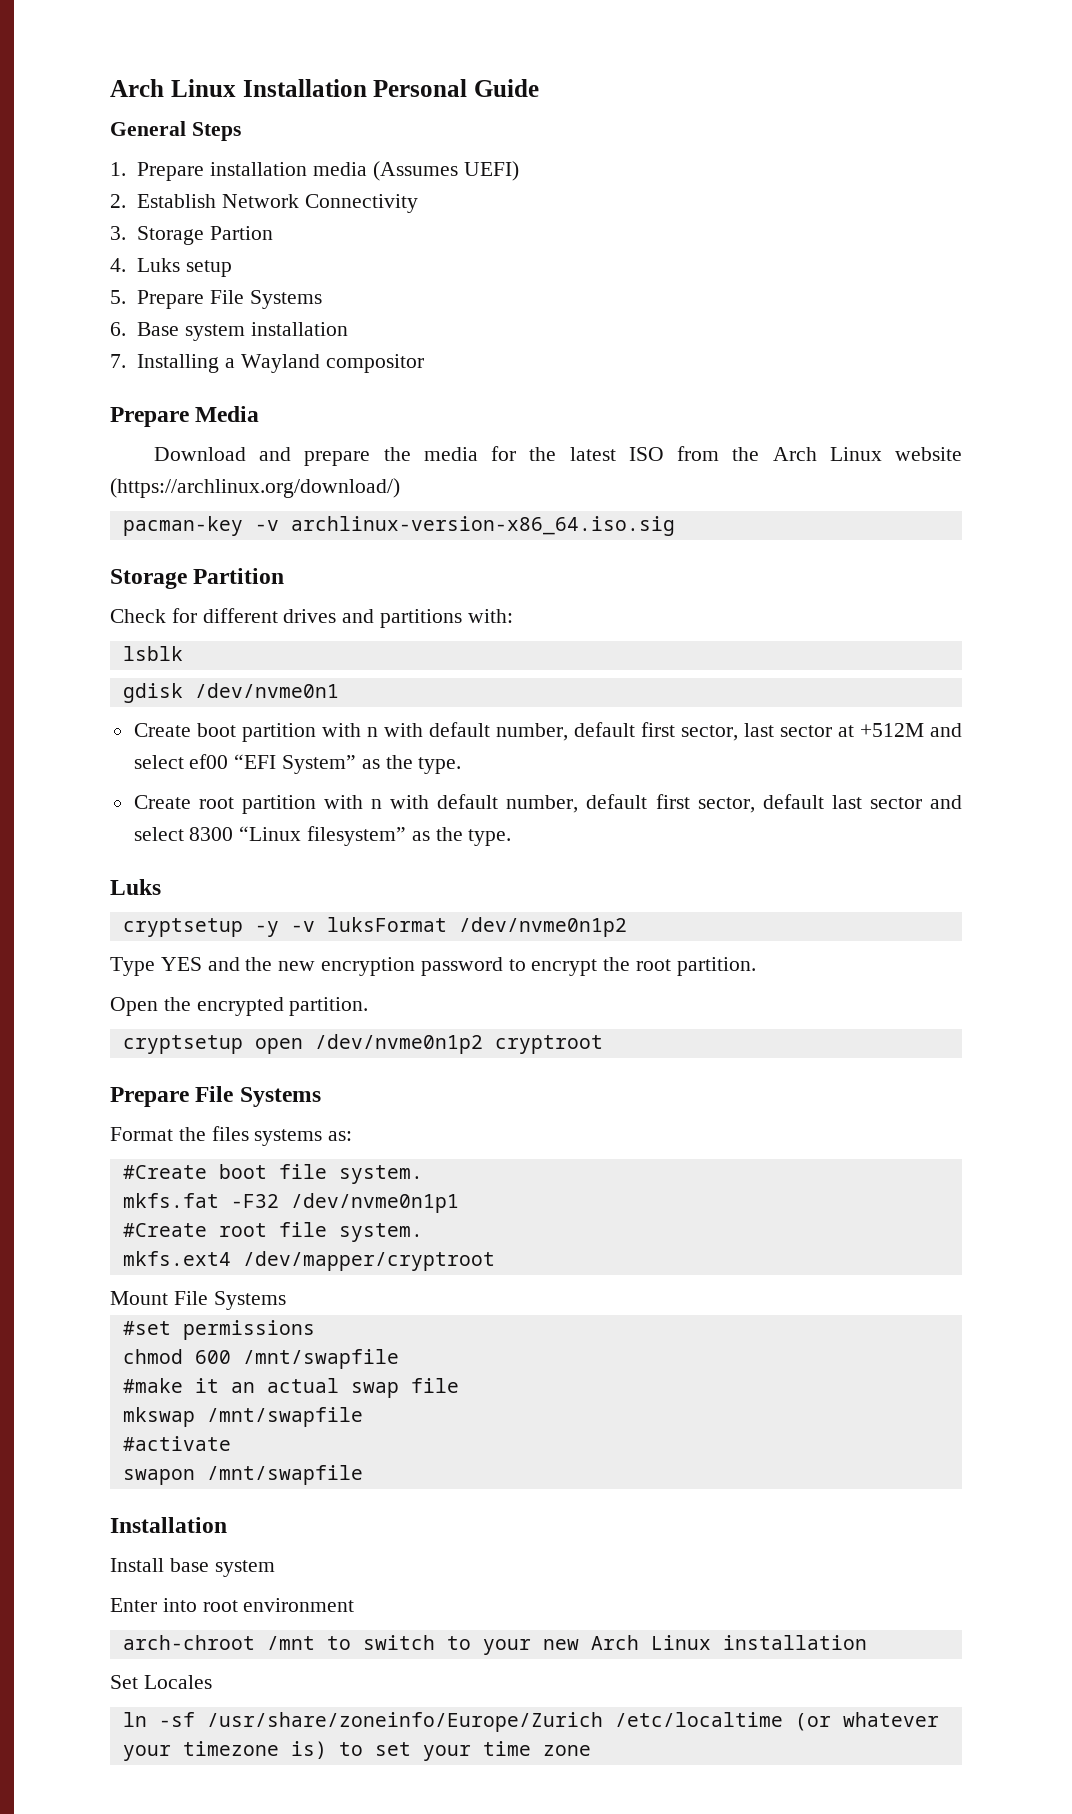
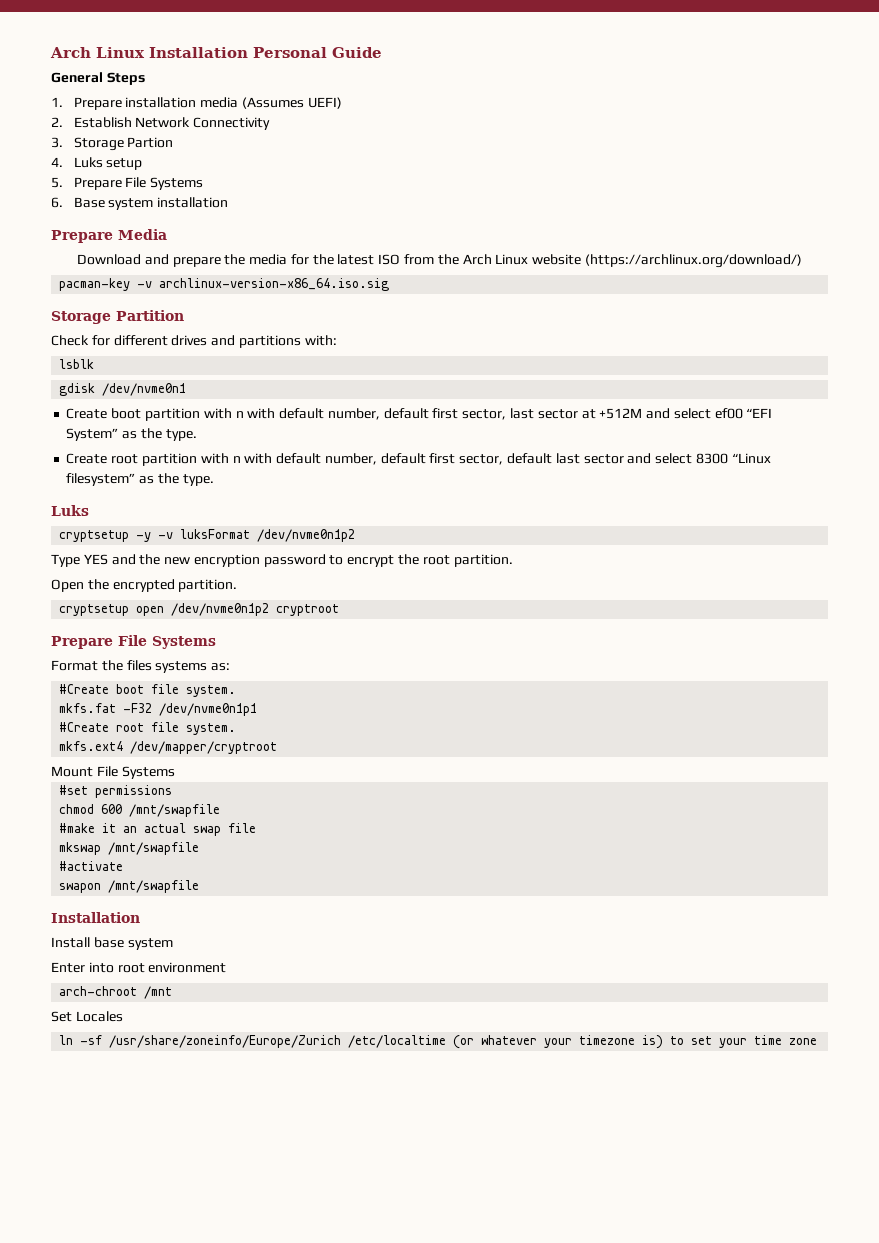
[110,354,424,373] // 7. Installing a Wayland compositor -> (229, 202) none
[326,1635,867,1655] to switch to your new Arch Linux installation -> (173, 992) none

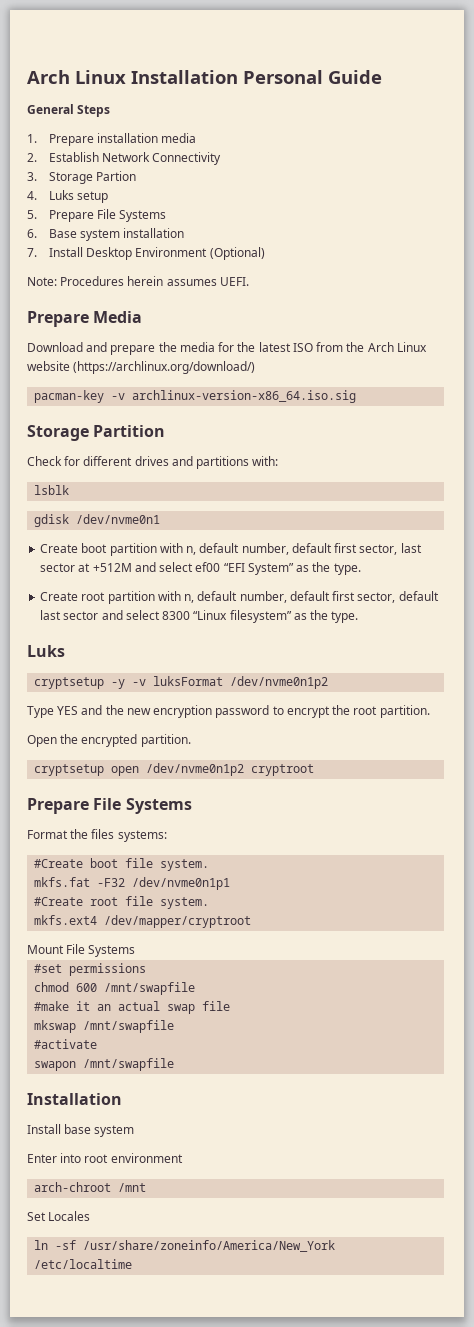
[241,97,342,109] (Assumes UEFI) -> (197, 138) none
(229, 202) none -> [27,247,265,260] [27,276,249,286] // 7. Install Desktop Environment (Optional) // Note: Procedures herein assumes UEFI.
[235,408,276,419] n with -> [186,546,197,555] n,
[232,453,273,464] n with -> [184,594,195,603] n,
[155,661,231,673] systems as: -> [117,830,167,842] systems:
[109,1035,818,1049] /usr/share/zoneinfo/Europe/Zurich /etc/localtime (or whatever your timezone is) to set your time zone -> [83,1240,336,1252] [34,1259,133,1269] /usr/share/zoneinfo/America/New_York /etc/localtime

